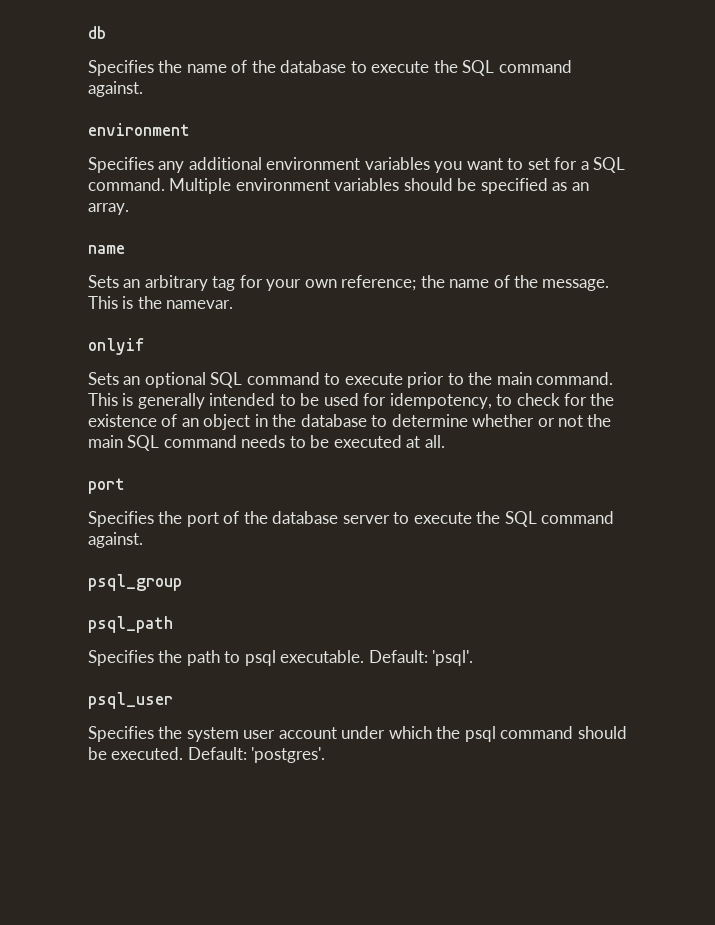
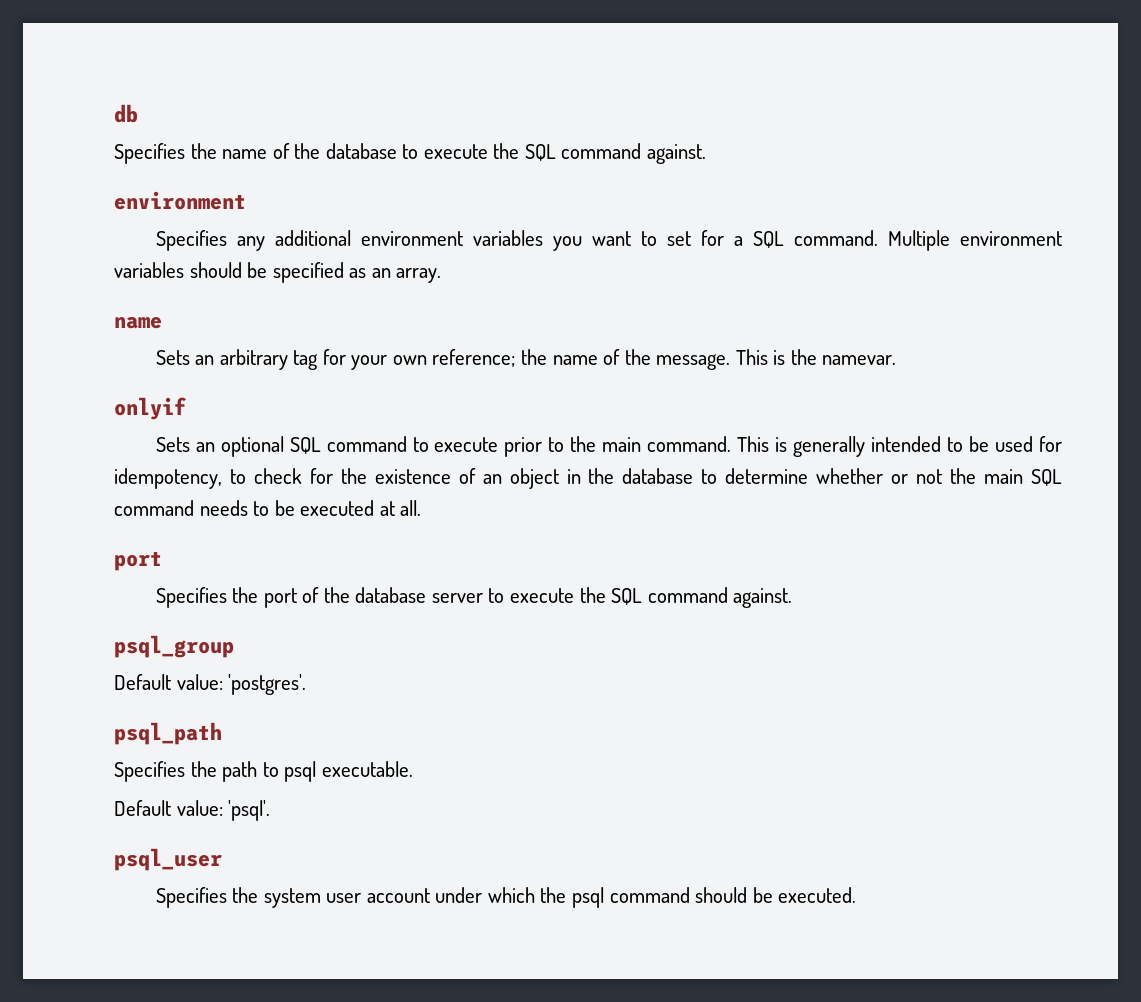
(182, 582) none -> [114,674,307,695] // Default value: 'postgres'.
[368,650,428,663] Default: -> [114,800,223,816] // Default value:
[187,747,326,763] Default: 'postgres'. -> (857, 895) none

